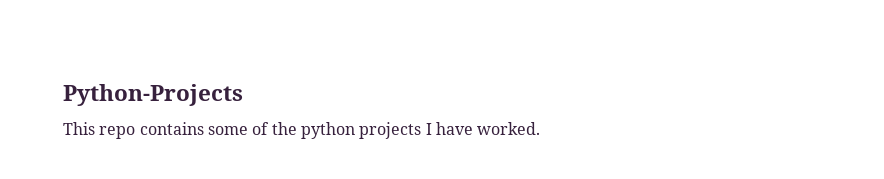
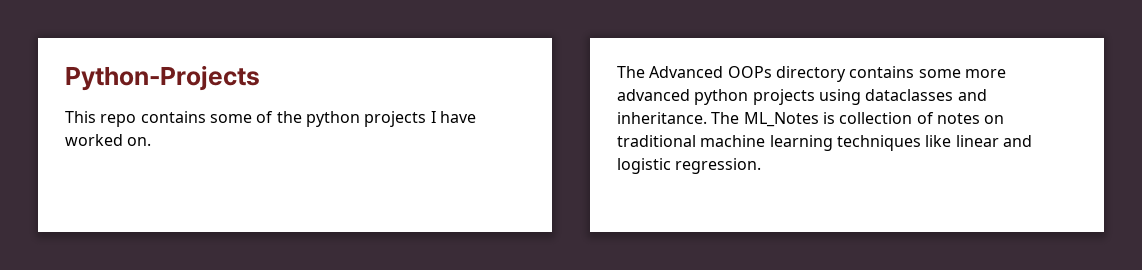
[477,122,541,135] worked. -> [65,134,152,146] [617,66,1006,82] [617,89,987,105] [617,112,1005,127] [617,135,1032,151] [617,158,762,174] worked on. // The Advanced OOPs directory contains some more advanced python projects using dataclasses and inheritance. The ML_Notes is collection of notes on traditional machine learning techniques like linear and logistic regression.

